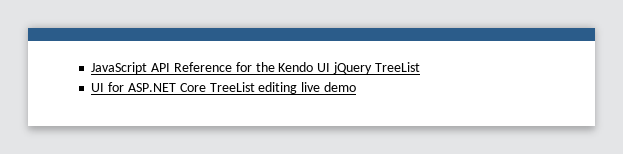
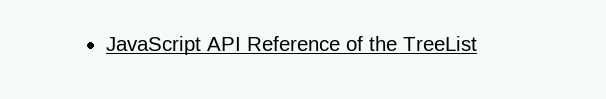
[235,62,420,74] [91,82,356,94] for the Kendo UI jQuery TreeList // UI for ASP.NET Core TreeList editing live demo -> [345,36,477,51] of the TreeList

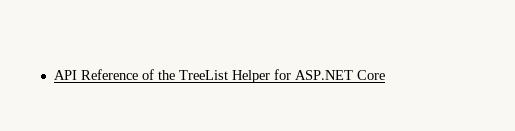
[105,36,201,55] JavaScript -> (53, 75) none
(477, 43) none -> [231,69,385,83] Helper for ASP.NET Core

